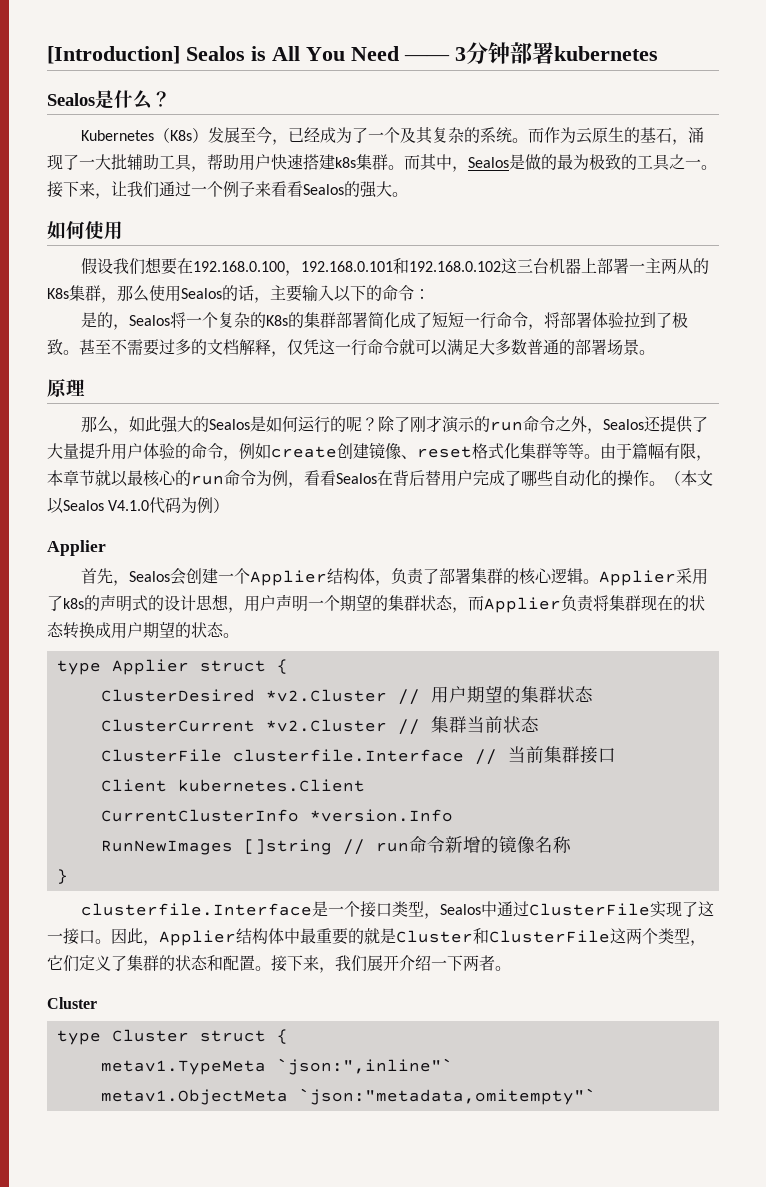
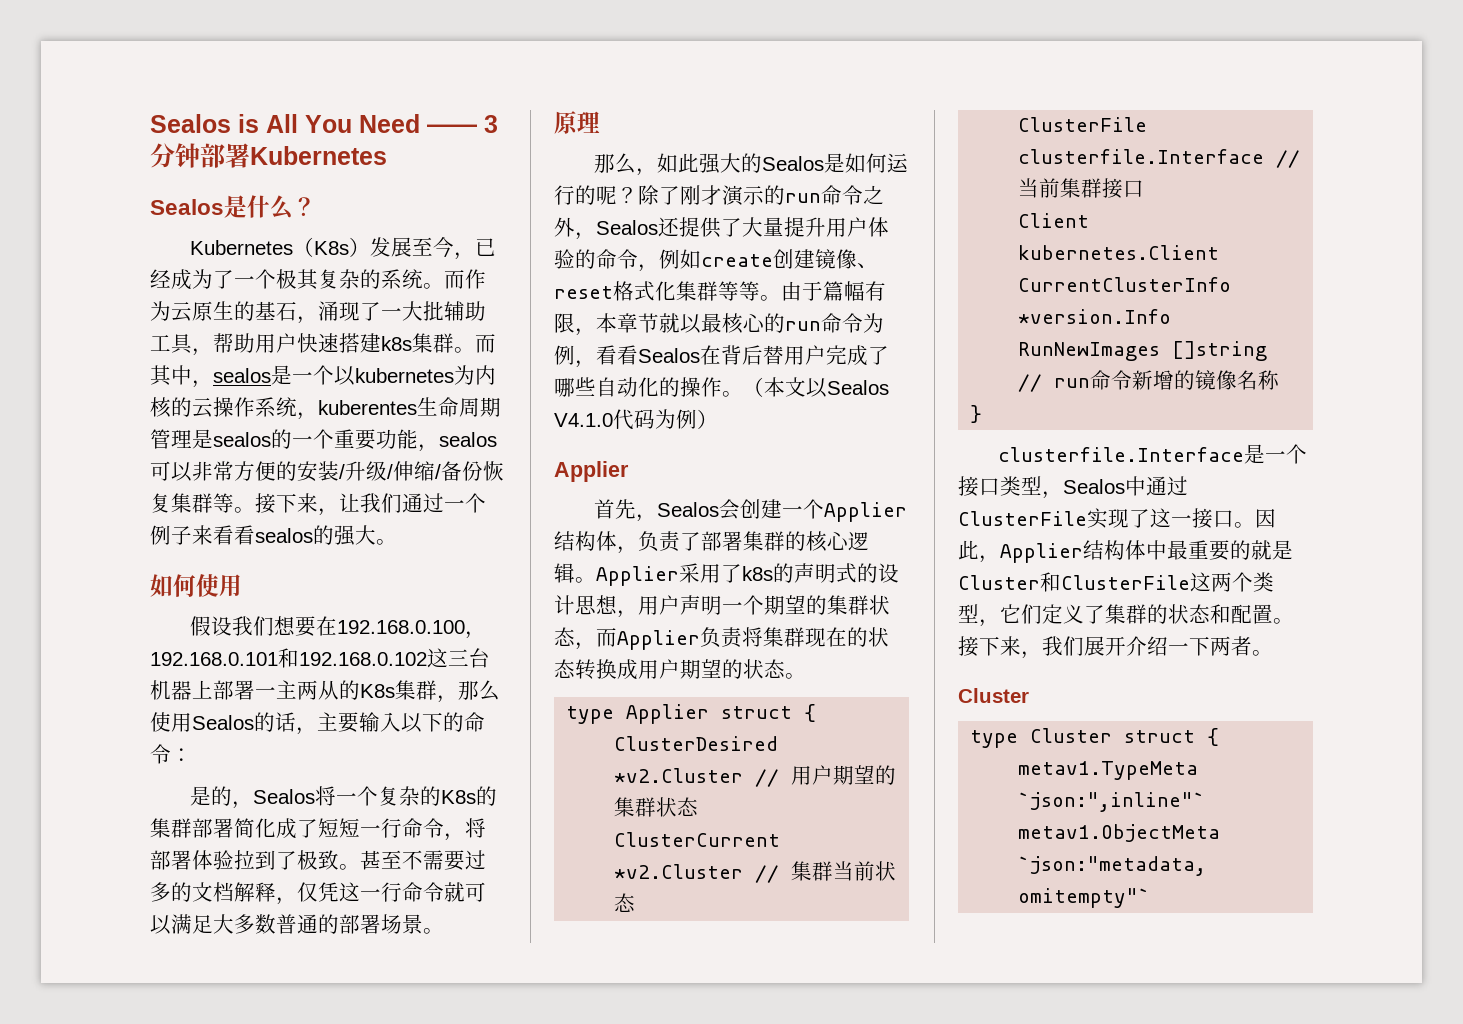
[47,46,180,64] [Introduction] -> (150, 123) none
[554,46,658,61] kubernetes -> [250,146,387,165] Kubernetes
[400,127,417,143] 及 -> [276,269,297,289] 极
[468,154,701,171] Sealos是做的最为极致的工具之一 -> [213,365,496,386] [150,397,501,420] [150,429,497,452] [150,461,504,482] [150,493,234,513] sealos是一个以kubernetes为内核的云操作系统，kuberentes生命周期管理是sealos的一个重要功能，sealos可以非常方便的安装/升级/伸缩/备份恢复集群等
[303,184,344,195] Sealos -> [255,528,313,543] sealos

